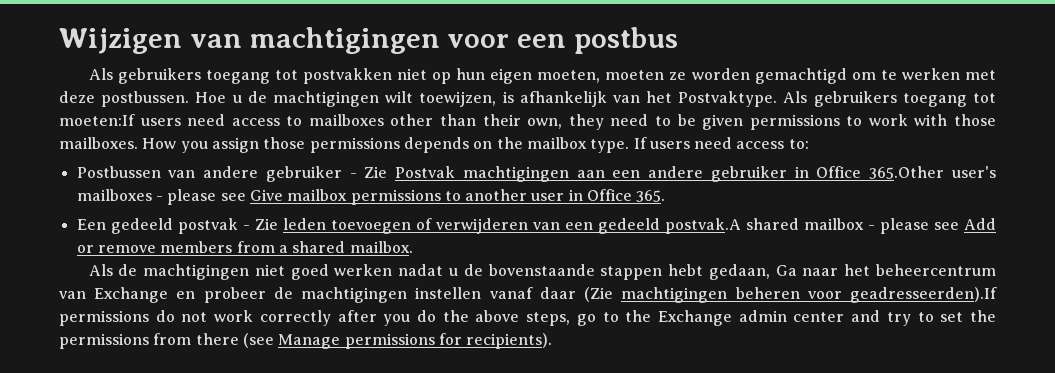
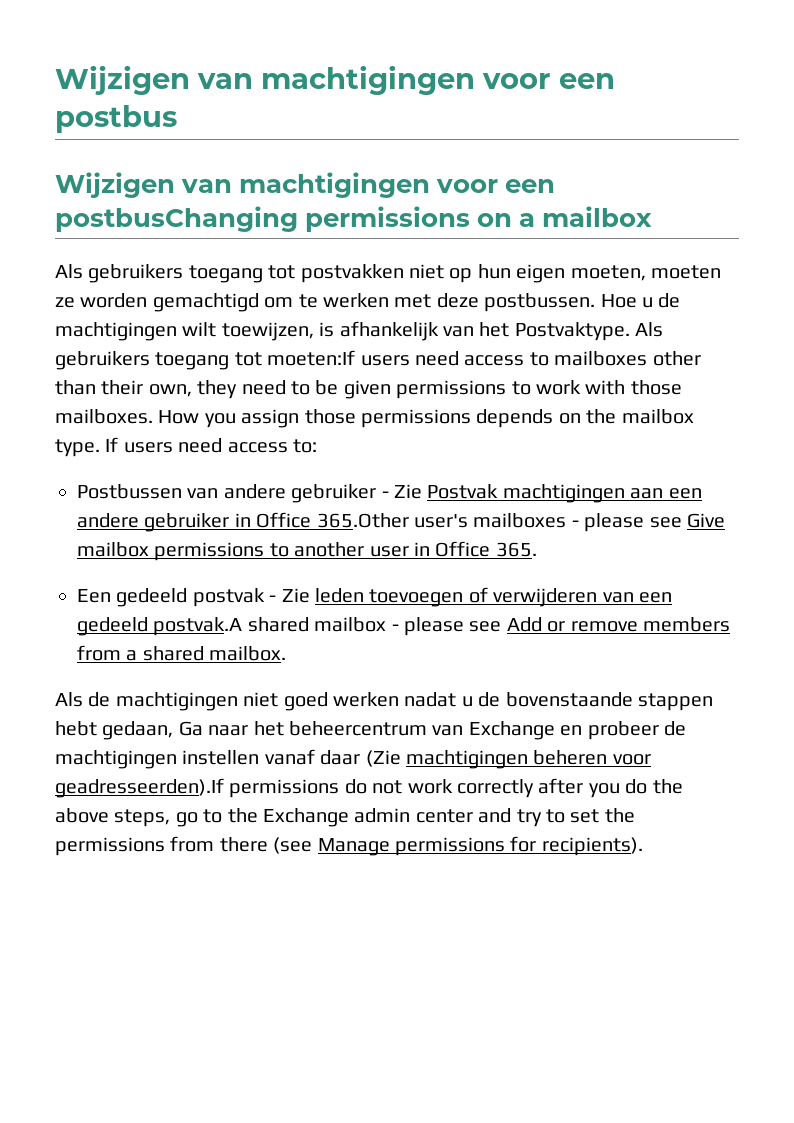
(679, 40) none -> [55,172,556,198] [55,206,653,232] // Wijzigen van machtigingen voor een postbusChanging permissions on a mailbox

